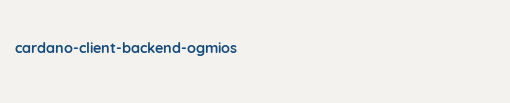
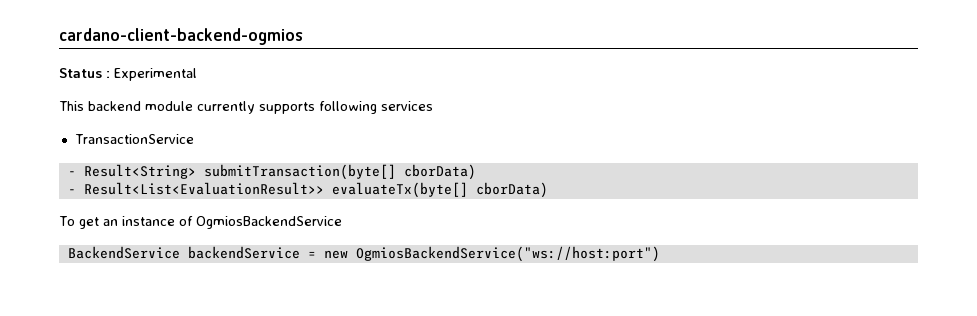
(237, 49) none -> [59,68,197,81] [59,101,433,114] [74,134,194,144] [67,164,476,180] [67,182,548,198] [59,216,342,229] [67,246,660,262] // Status : Experimental // This backend module currently supports following services // TransactionService // - Result<String> submitTransaction(byte[] cborData) // - Result<List<EvaluationResult>> evaluateTx(byte[] cborData) // To get an instance of OgmiosBackendService // BackendService backendService = new OgmiosBackendService("ws://host:port")

